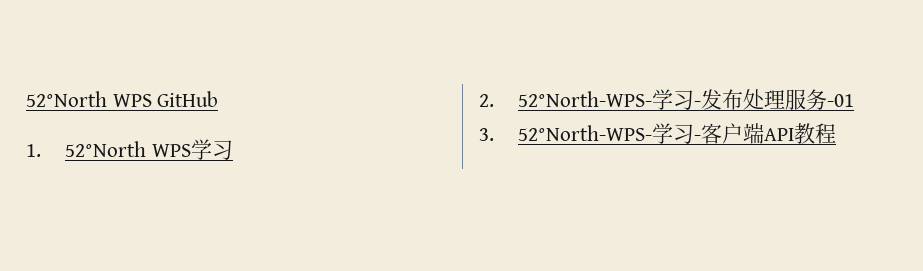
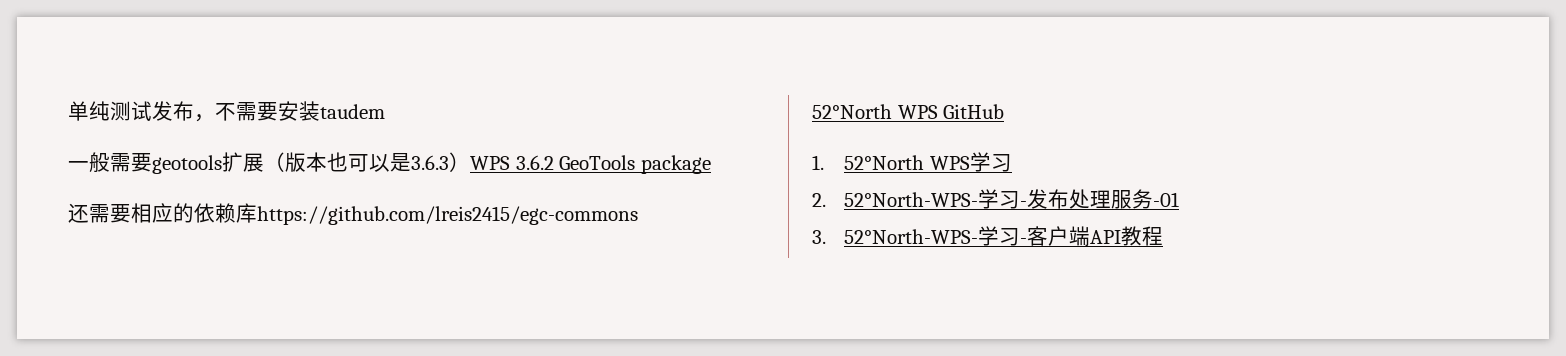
(26, 99) none -> [68,101,385,122] [68,152,711,174] [68,203,638,225] 单纯测试发布，不需要安装taudem // 一般需要geotools扩展（版本也可以是3.6.3）WPS 3.6.2 GeoTools package // 还需要相应的依赖库https://github.com/lreis2415/egc-commons //

